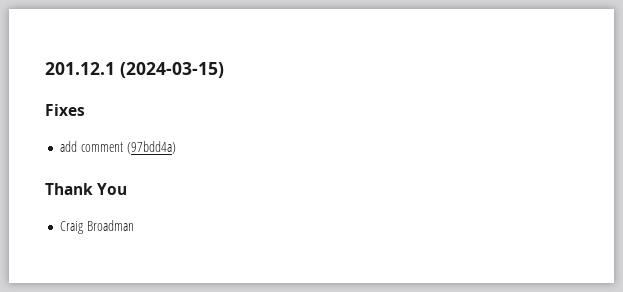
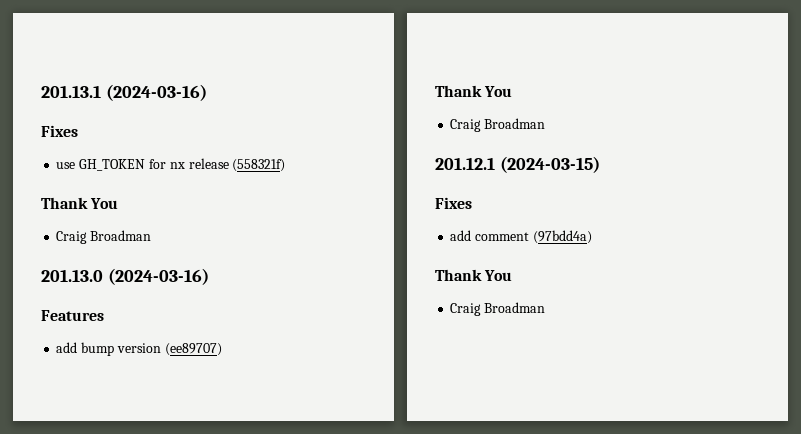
(45, 68) none -> [41,84,207,101] [41,125,78,137] [56,158,286,172] [41,197,119,209] [56,230,152,244] [41,268,209,285] [41,310,104,321] [56,342,222,356] [435,85,513,97] [450,118,546,132] 201.13.1 (2024-03-16) // Fixes // use GH_TOKEN for nx release (558321f) // Thank You // Craig Broadman // 201.13.0 (2024-03-16) // Features // add bump version (ee89707) // Thank You // Craig Broadman //

